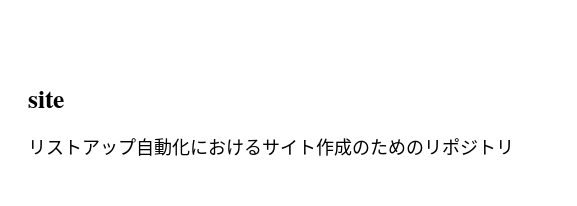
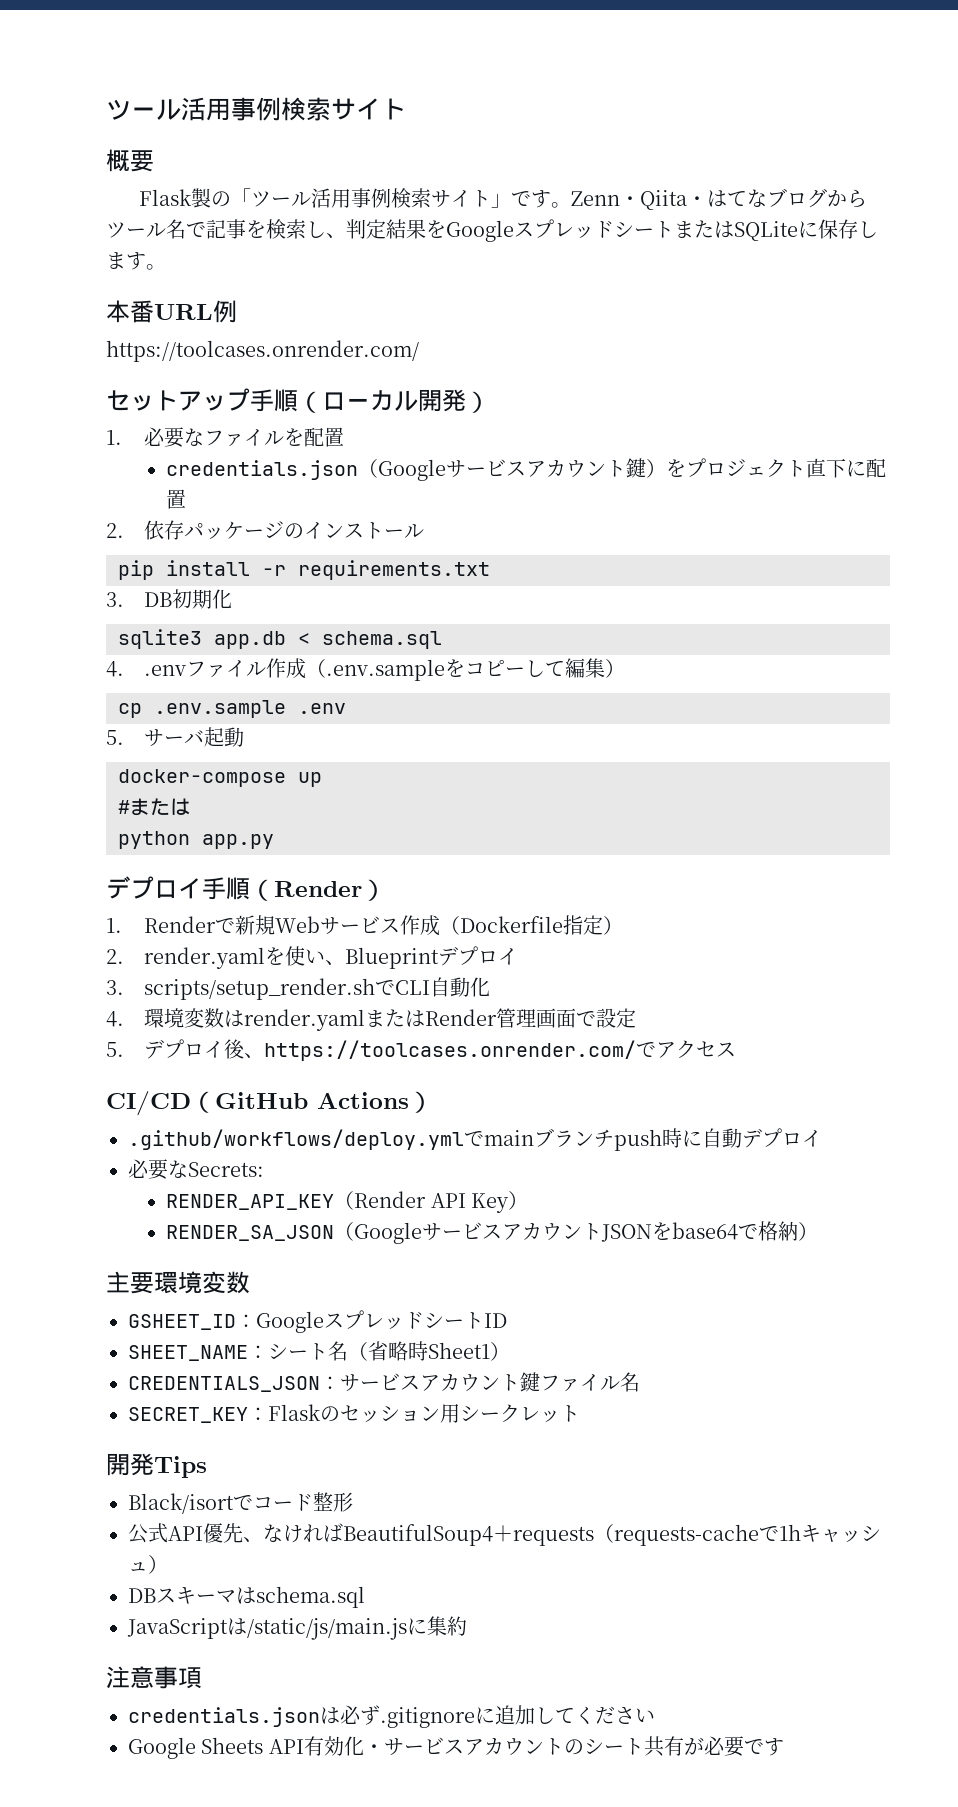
[28,91,64,108] [28,138,514,156] site // リストアップ自動化におけるサイト作成のためのリポジトリ -> [106,97,406,121] [106,149,154,172] [138,188,867,210] [106,219,878,242] [106,252,166,270] [106,300,237,323] [106,340,419,362] [106,388,490,413] [106,427,345,448] [166,458,887,481] [166,489,187,509] [106,520,425,540] [118,560,490,580] [106,589,233,609] [118,629,442,649] [106,658,626,681] [118,700,346,718] [106,727,245,747] [118,769,322,787] [118,798,190,816] [118,831,274,849] [106,876,386,901] [106,915,624,936] [106,946,519,969] [106,977,491,1000] [106,1008,637,1031] [106,1039,737,1061] [106,1091,433,1116] [128,1128,822,1151] [128,1159,264,1180] [166,1191,529,1213] [166,1221,819,1244] [106,1271,250,1294] [128,1310,507,1333] [128,1341,510,1361] [128,1372,640,1392] [128,1404,580,1423] [106,1453,207,1478] [128,1492,353,1514] [128,1523,881,1546] [128,1555,168,1574] [128,1586,365,1608] [127,1616,467,1640] [106,1666,202,1689] [128,1705,655,1728] [128,1736,784,1759] ツール活用事例検索サイト // 概要 // Flask製の「ツール活用事例検索サイト」です。Zenn・Qiita・はてなブログからツール名で記事を検索し、判定結果をGoogleスプレッドシートまたはSQLiteに保存します。 // 本番URL例 // https://toolcases.onrender.com/ // セットアップ手順（ローカル開発） // 1.必要なファイルを配置 // credentials.json（Googleサービスアカウント鍵）をプロジェクト直下に配置 // 2.依存パッケージのインストール // pip install -r requirements.txt // 3. DB初期化 // sqlite3 app.db < schema.sql // 4. .envファイル作成（.env.sampleをコピーして編集） // cp .env.sample .env // 5.サーバ起動 // docker-compose up // #または // python app.py // デプロイ手順（Render） // 1. Renderで新規Webサービス作成（Dockerfile指定） // 2. render.yamlを使い、Blueprintデプロイ // 3. scripts/setup_render.shでCLI自動化 // 4.環境変数はrender.yamlまたはRender管理画面で設定 // 5.デプロイ後、https://toolcases.onrender.com/でアクセス // CI/CD（GitHub Actions） // .github/workflows/deploy.ymlでmainブランチpush時に自動デプロイ // 必要なSecrets: // RENDER_API_KEY（Render API Key） // RENDER_SA_JSON（GoogleサービスアカウントJSONをbase64で格納） // 主要環境変数 // GSHEET_ID：GoogleスプレッドシートID // SHEET_NAME：シート名（省略時Sheet1） // CREDENTIALS_JSON：サービスアカウント鍵ファイル名 // SECRET_KEY：Flaskのセッション用シークレット // 開発Tips // Black/isortでコード整形 // 公式API優先、なければBeautifulSoup4＋requests（requests-cacheで1hキャッシュ） // DBスキーマはschema.sql // JavaScriptは/static/js/main.jsに集約 // 注意事項 // credentials.jsonは必ず.gitignoreに追加してください // Google Sheets API有効化・サービスアカウントのシート共有が必要です

